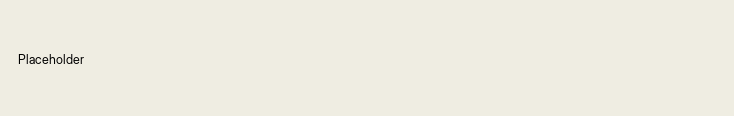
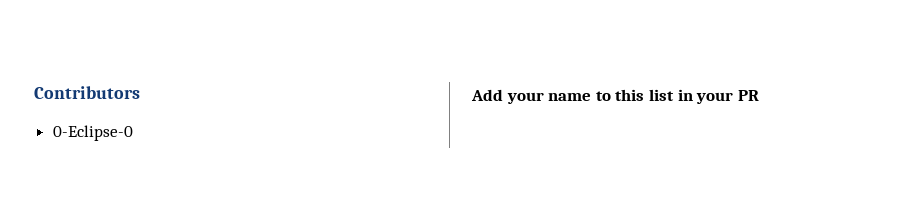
[18,54,84,64] Placeholder -> [34,86,140,99] [52,125,133,141] [471,89,759,104] Contributors // 0-Eclipse-0 // Add your name to this list in your PR

